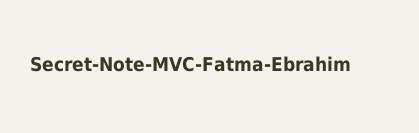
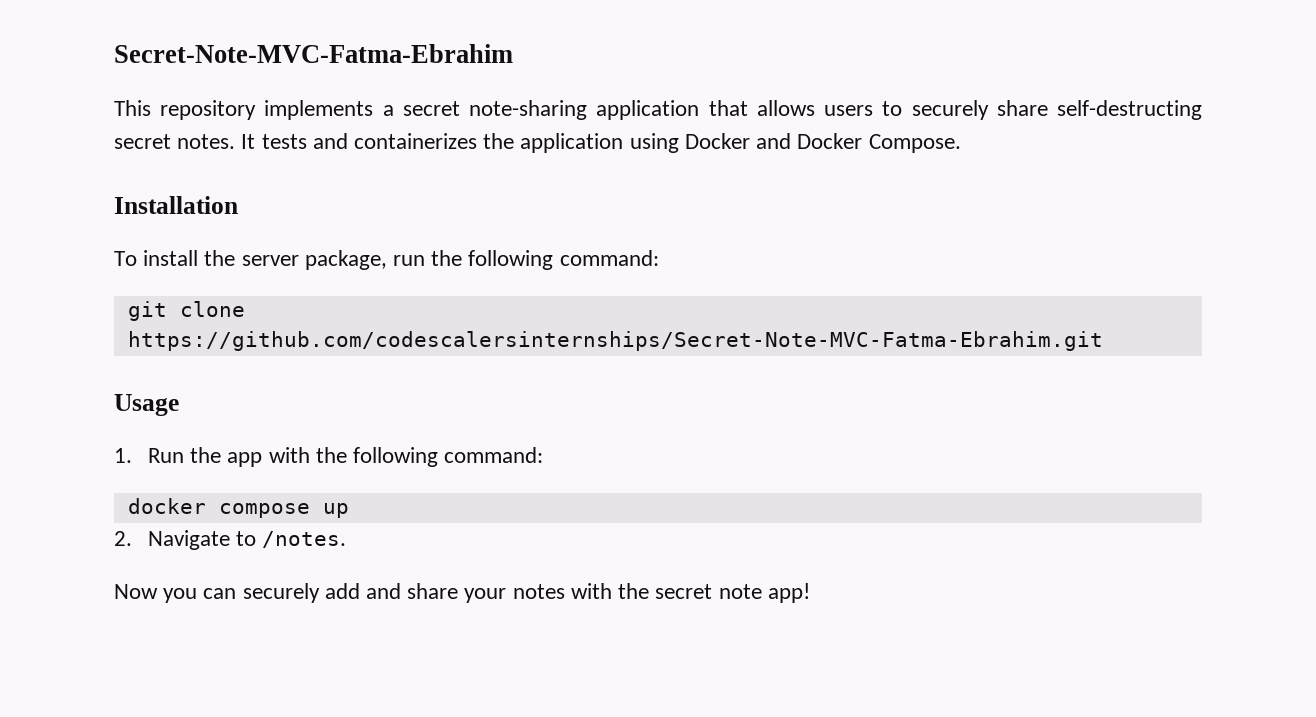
(351, 64) none -> [114,100,1203,120] [114,133,961,153] [114,196,238,214] [114,250,659,270] [127,301,245,321] [127,331,1103,351] [114,394,179,416] [114,447,544,467] [127,498,349,518] [114,530,347,550] [114,583,810,603] // This repository implements a secret note-sharing application that allows users to securely share self-destructing secret notes. It tests and containerizes the application using Docker and Docker Compose. // Installation // To install the server package, run the following command: // git clone https://github.com/codescalersinternships/Secret-Note-MVC-Fatma-Ebrahim.git // Usage // 1. Run the app with the following command: // docker compose up // 2. Navigate to /notes. // Now you can securely add and share your notes with the secret note app!

